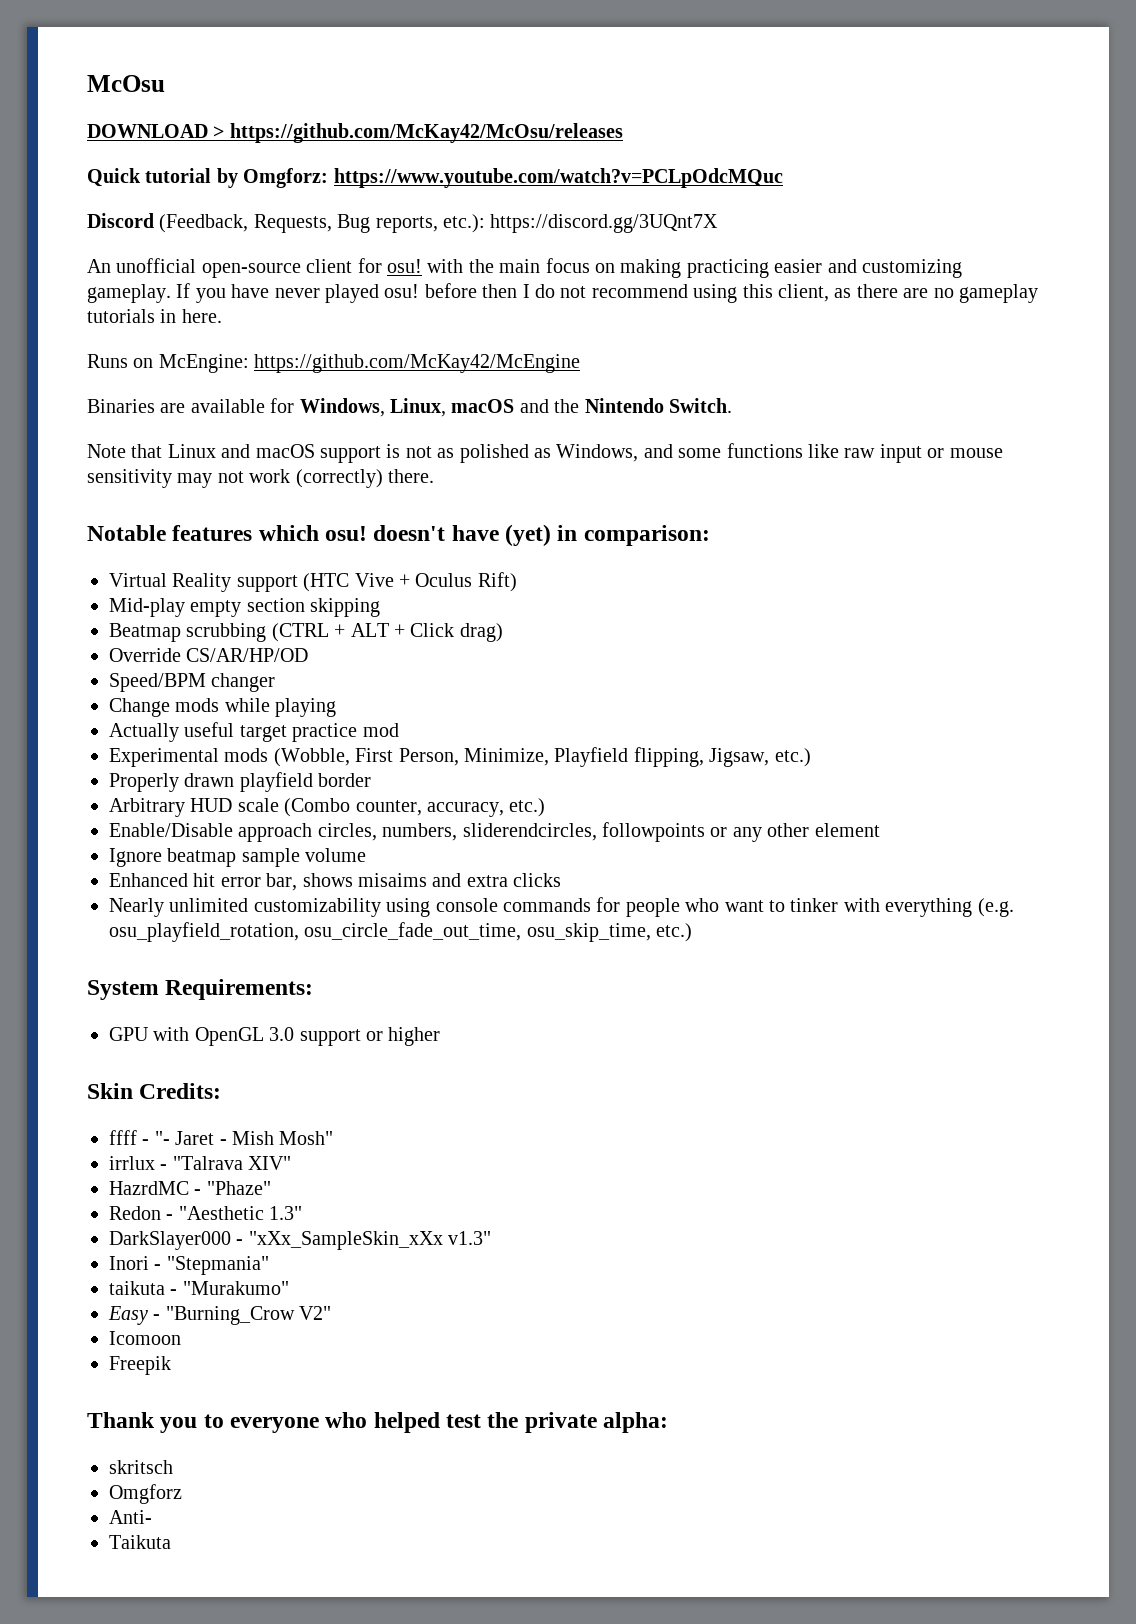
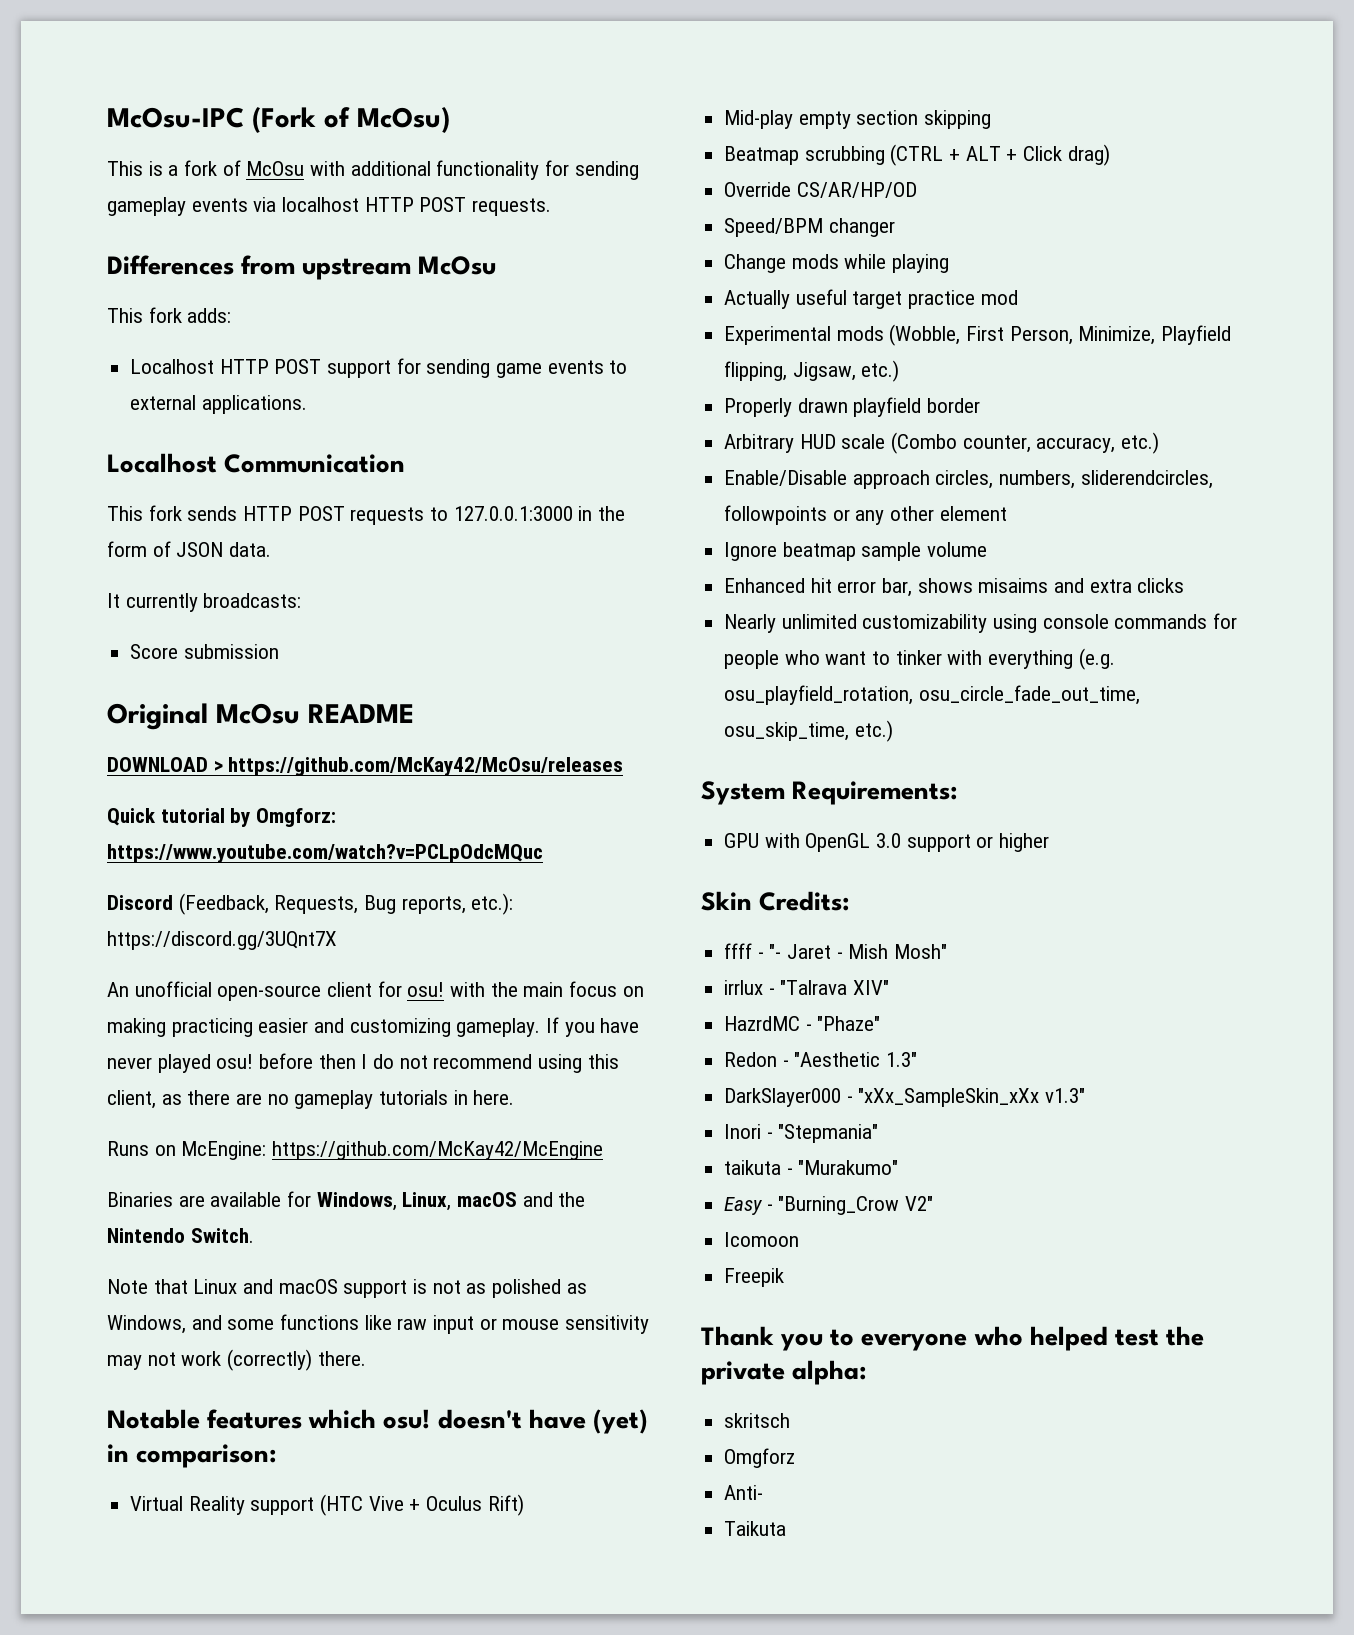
[87,75,165,92] McOsu -> [107,107,450,133] [107,160,639,180] [107,197,552,216] [107,255,497,280] [107,307,232,323] [130,358,628,378] [130,395,307,414] [107,453,406,473] [107,505,626,525] [107,541,272,557] [107,593,302,612] [130,644,279,659] [107,703,414,730] McOsu-IPC (Fork of McOsu) // This is a fork of McOsu with additional functionality for sending gameplay events via localhost HTTP POST requests. // Differences from upstream McOsu // This fork adds: // Localhost HTTP POST support for sending game events to external applications. // Localhost Communication // This fork sends HTTP POST requests to 127.0.0.1:3000 in the form of JSON data. // It currently broadcasts: // Score submission // Original McOsu README

